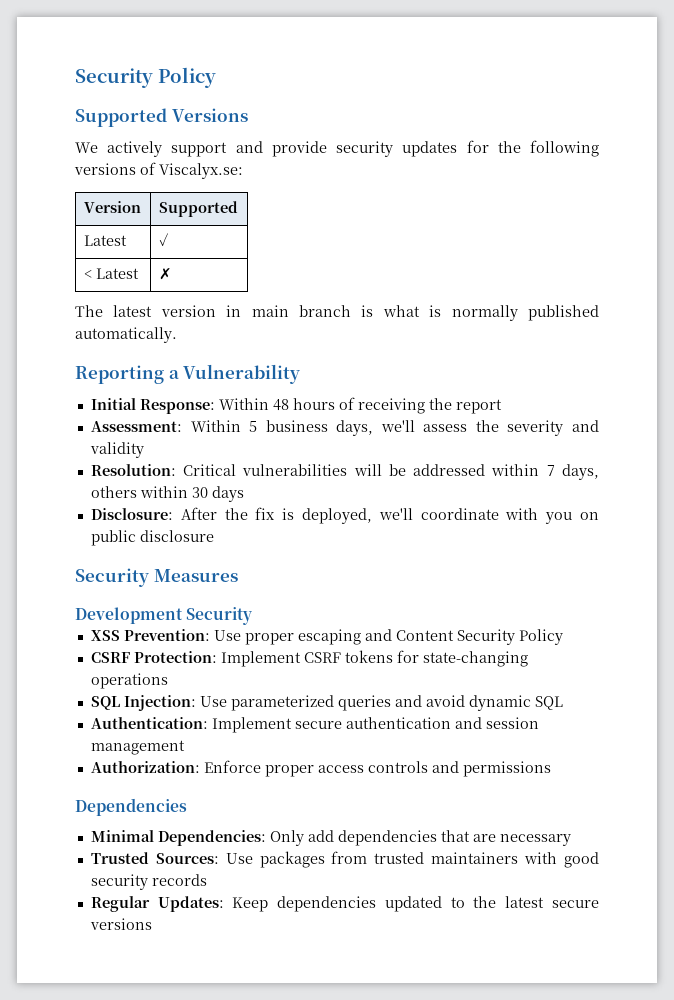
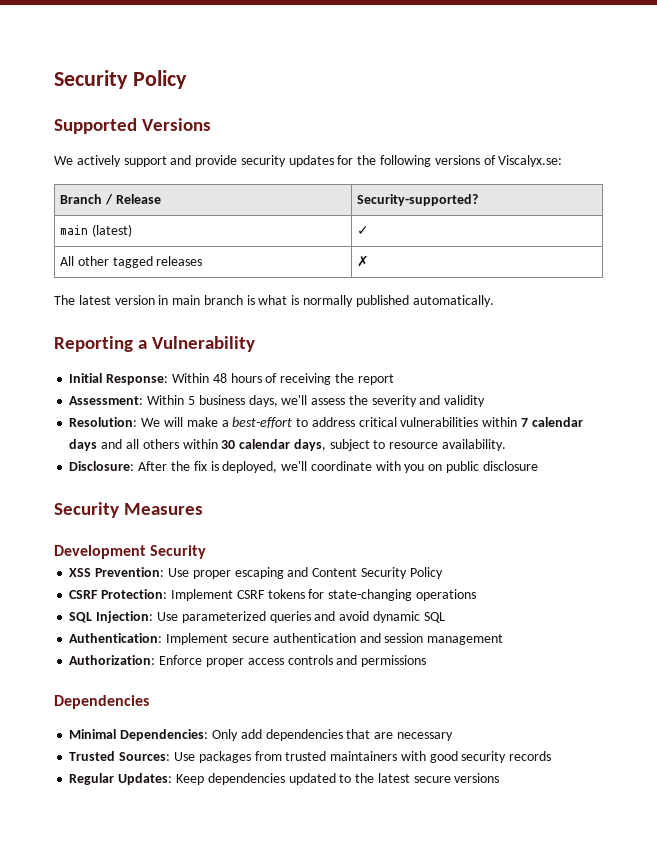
[83,201,141,213] [158,201,238,217] [83,235,127,246] [158,233,168,246] [83,268,139,279] Version | Supported // Latest | ✓ // < Latest -> [60,194,161,205] [357,194,479,206] [60,224,132,237] [357,226,370,235] [60,256,203,268] Branch / Release | Security-supported? // main (latest) | ✓ // All other tagged releases
[183,464,600,480] [90,486,244,502] Critical vulnerabilities will be addressed within 7 days, others within 30 days -> [141,417,583,428] [69,439,506,451] We will make a best-effort to address critical vulnerabilities within 7 calendar days and all others within 30 calendar days, subject to resource availability.

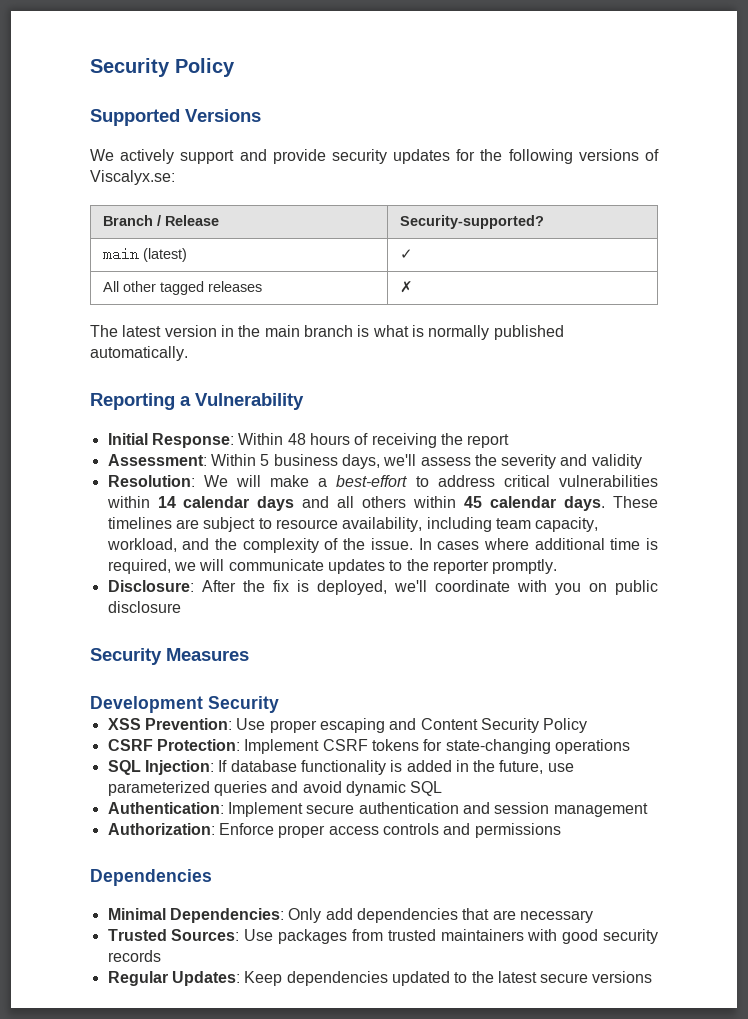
(169, 300) none -> [238,325,261,337] the
[520,418,528,427] 7 -> [157,496,176,508] 14
[221,439,506,451] 30 calendar days, subject to resource availability. -> [464,496,658,511] [107,517,599,532] [106,538,658,553] [107,559,558,574] 45 calendar days. These timelines are subject to resource availability, including team capacity, workload, and the complexity of the issue. In cases where additional time is required, we will communicate updates to the reporter promptly.
[156,612,178,621] Use -> [218,760,574,775] If database functionality is added in the future, use

